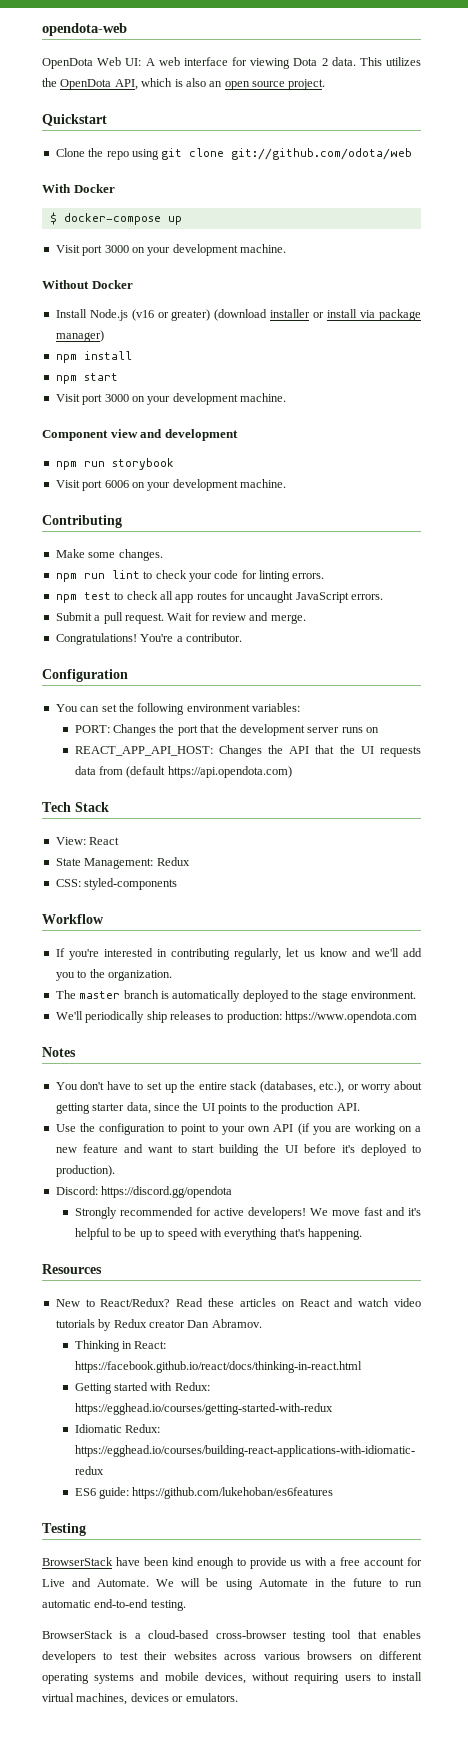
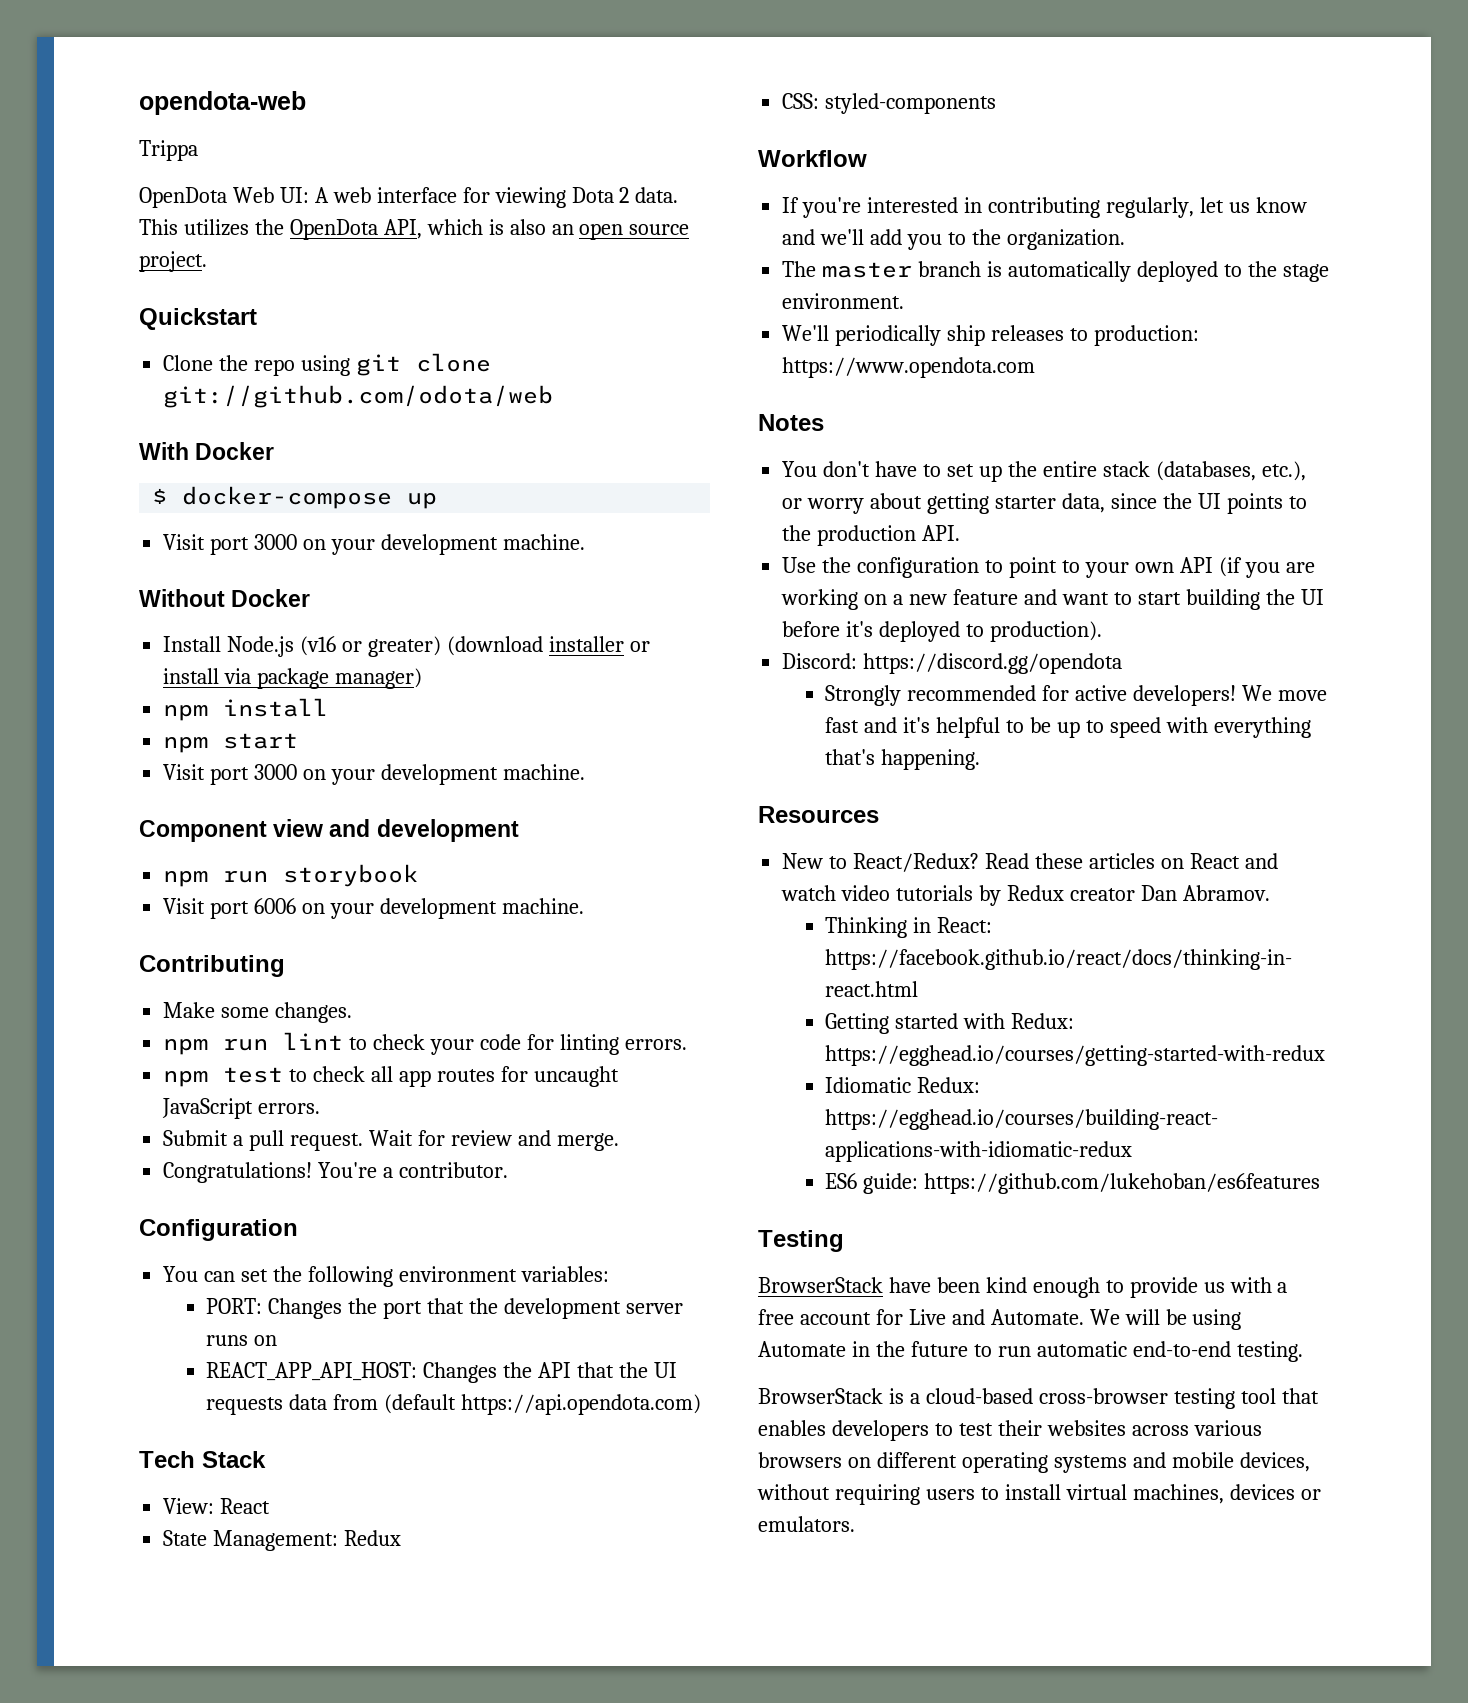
(127, 29) none -> [139,140,198,161] // Trippa

